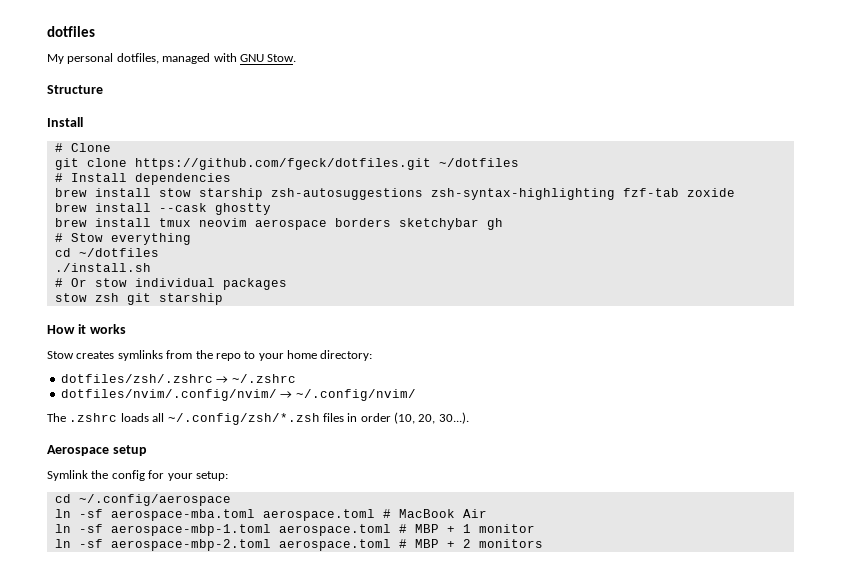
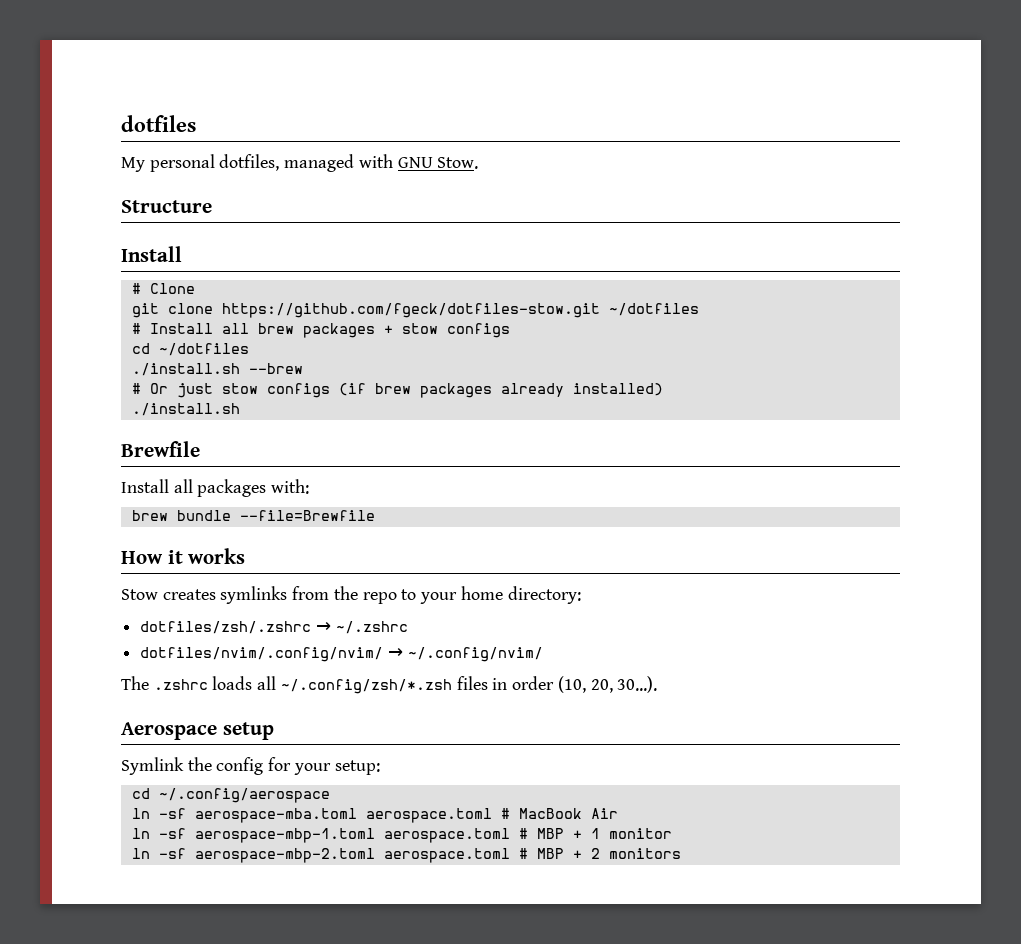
[134,158,431,170] https://github.com/fgeck/dotfiles.git -> [221,303,600,318] https://github.com/fgeck/dotfiles-stow.git
[134,173,231,185] [54,188,735,200] [54,203,271,215] [54,218,503,230] [54,233,191,245] dependencies // brew install stow starship zsh-autosuggestions zsh-syntax-highlighting fzf-tab zoxide // brew install --cask ghostty // brew install tmux neovim aerospace borders sketchybar gh // # Stow everything -> [221,323,510,338] all brew packages + stow configs
(151, 267) none -> [248,363,303,374] --brew
[94,278,287,290] [54,293,223,305] stow individual packages // stow zsh git starship -> [176,383,663,398] [131,403,240,416] [121,441,200,457] [121,479,310,497] [131,510,375,521] just stow configs (if brew packages already installed) // ./install.sh // Brewfile // Install all packages with: // brew bundle --file=Brewfile

